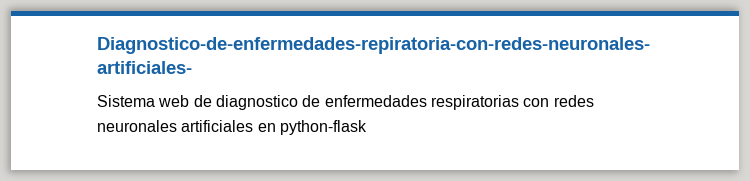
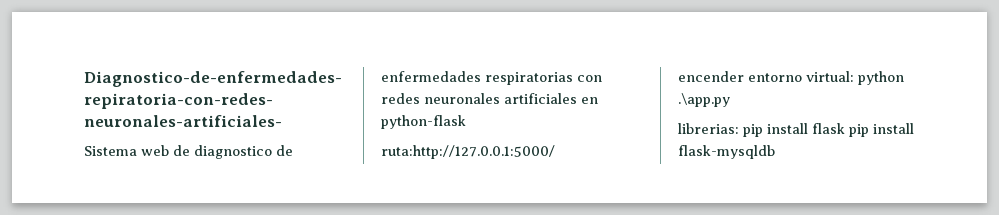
(367, 127) none -> [381,145,555,159] [678,71,904,85] [678,93,730,107] [678,123,914,137] [678,145,775,159] // ruta:http://127.0.0.1:5000/ // encender entorno virtual: python .\app.py // librerias: pip install flask pip install flask-mysqldb

